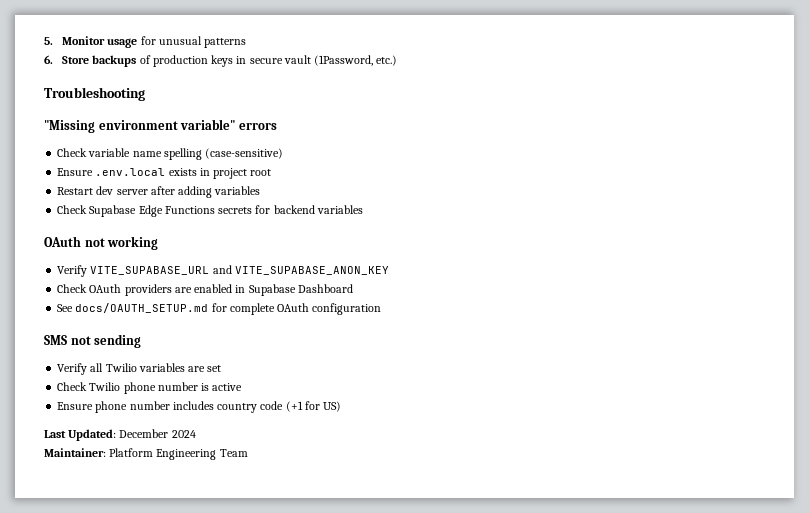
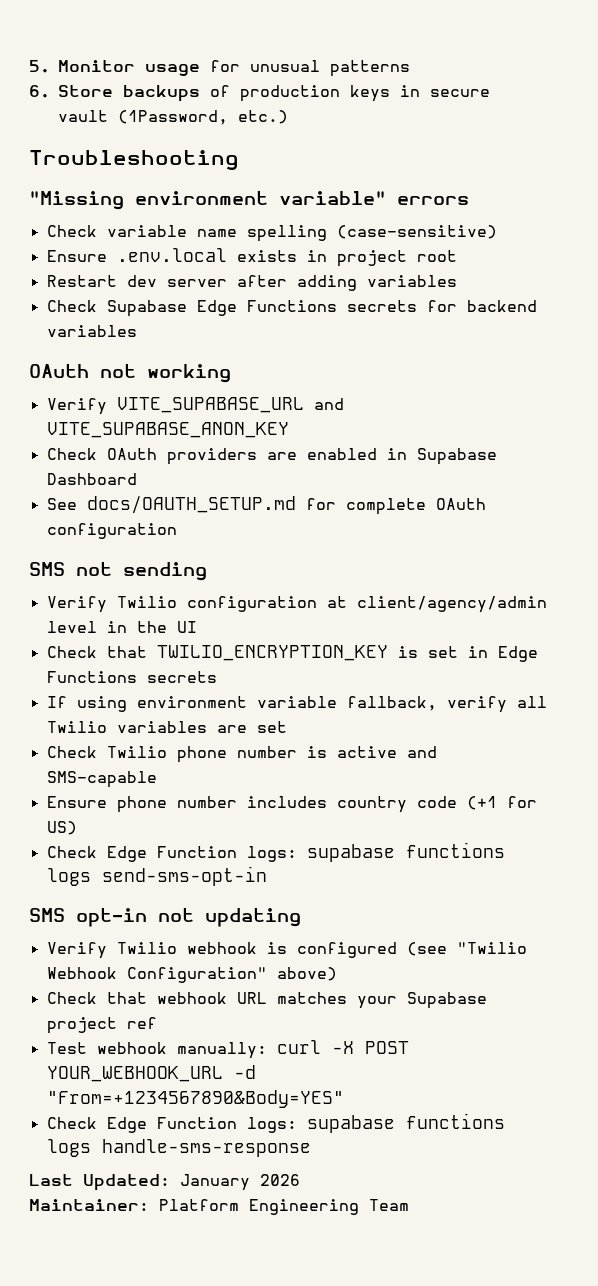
(88, 369) none -> [116,596,547,613] [46,621,197,633] [46,645,538,662] [46,671,217,683] [46,696,507,713] Twilio configuration at client/agency/admin level in the UI // Check that TWILIO_ENCRYPTION_KEY is set in Edge Functions secrets // If using environment variable fallback, verify
(243, 387) none -> [406,746,437,758] [46,771,157,788] and SMS-capable
(342, 406) none -> [46,842,505,862] [46,866,267,886] [29,908,301,927] [46,942,527,959] [46,967,337,983] [46,992,487,1009] [46,1017,157,1034] [46,1040,409,1059] [46,1065,256,1082] [46,1090,344,1108] [46,1113,505,1133] [46,1139,311,1157] // Check Edge Function logs: supabase functions logs send-sms-opt-in // SMS opt-in not updating // Verify Twilio webhook is configured (see "Twilio Webhook Configuration" above) // Check that webhook URL matches your Supabase project ref // Test webhook manually: curl -X POST YOUR_WEBHOOK_URL -d "From=+1234567890&Body=YES" // Check Edge Function logs: supabase functions logs handle-sms-response
[119,429,196,438] December 2024 -> [180,1174,300,1191] January 2026

